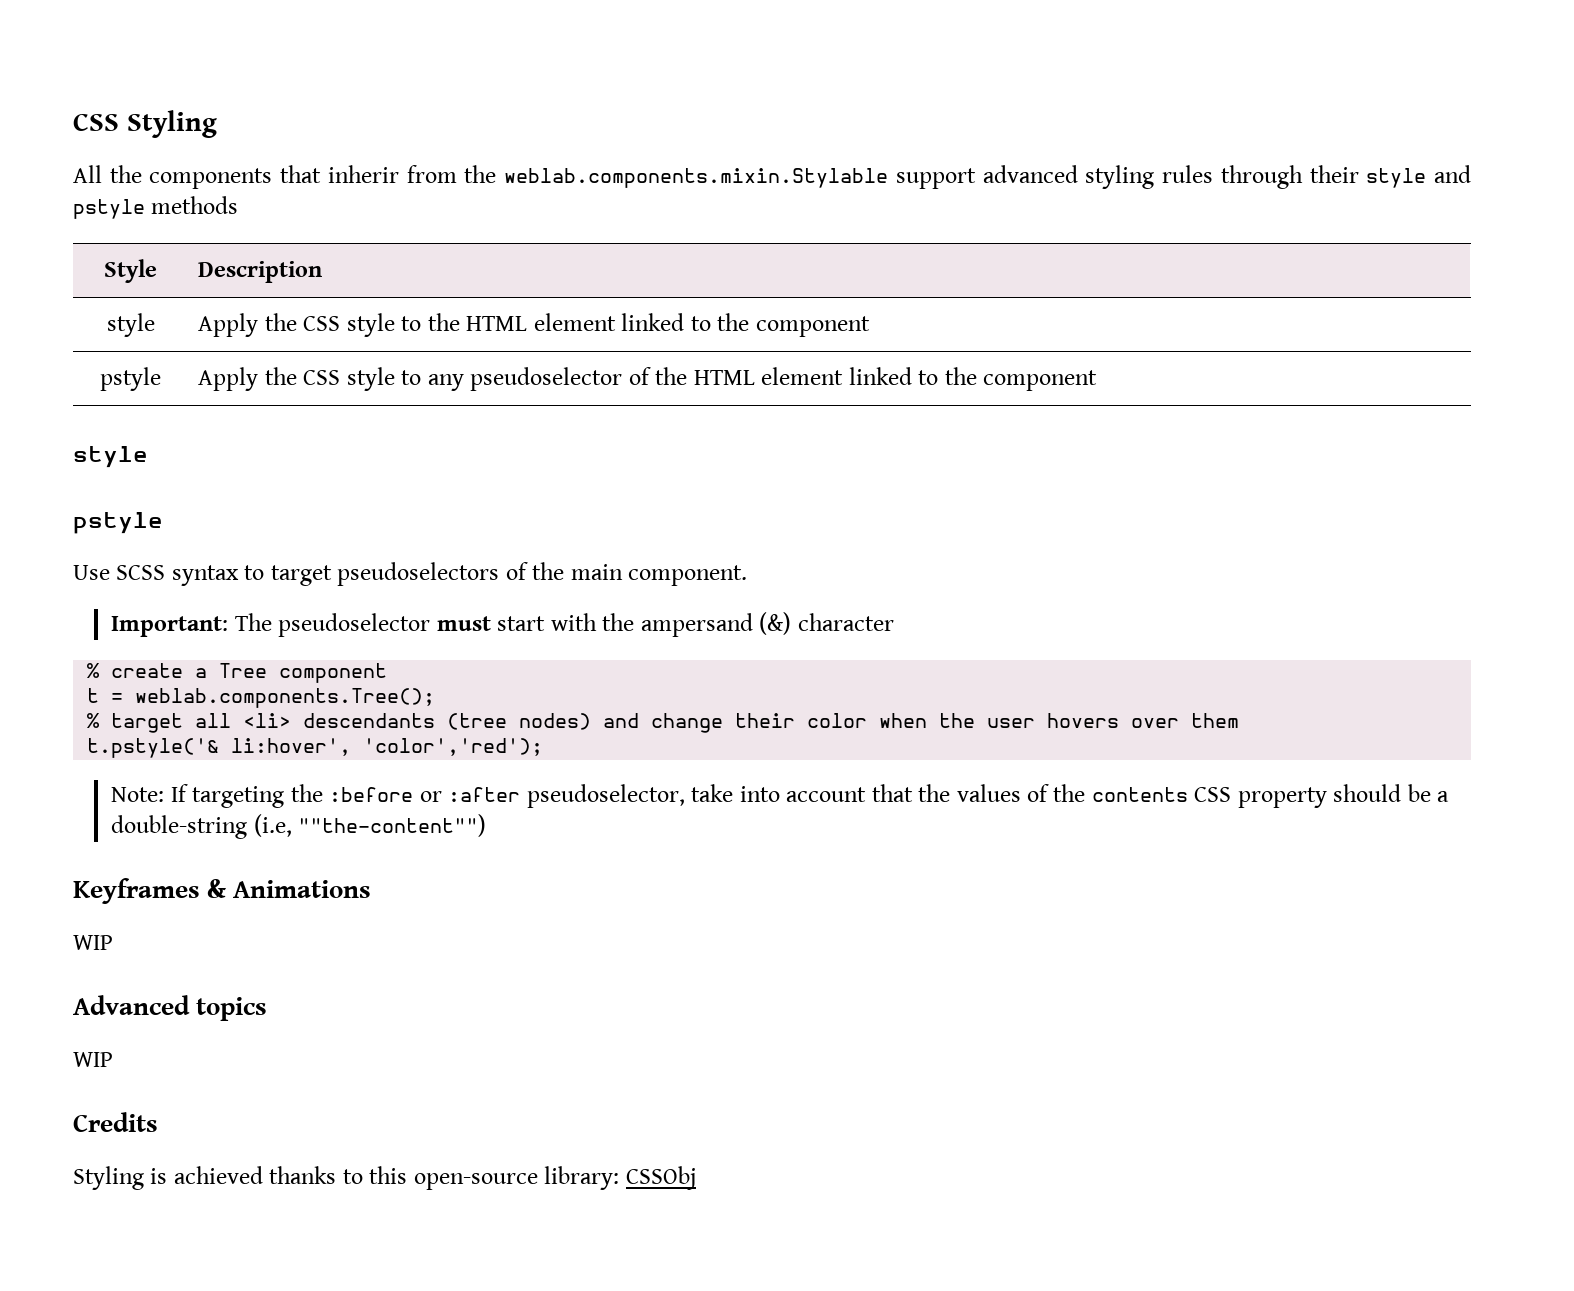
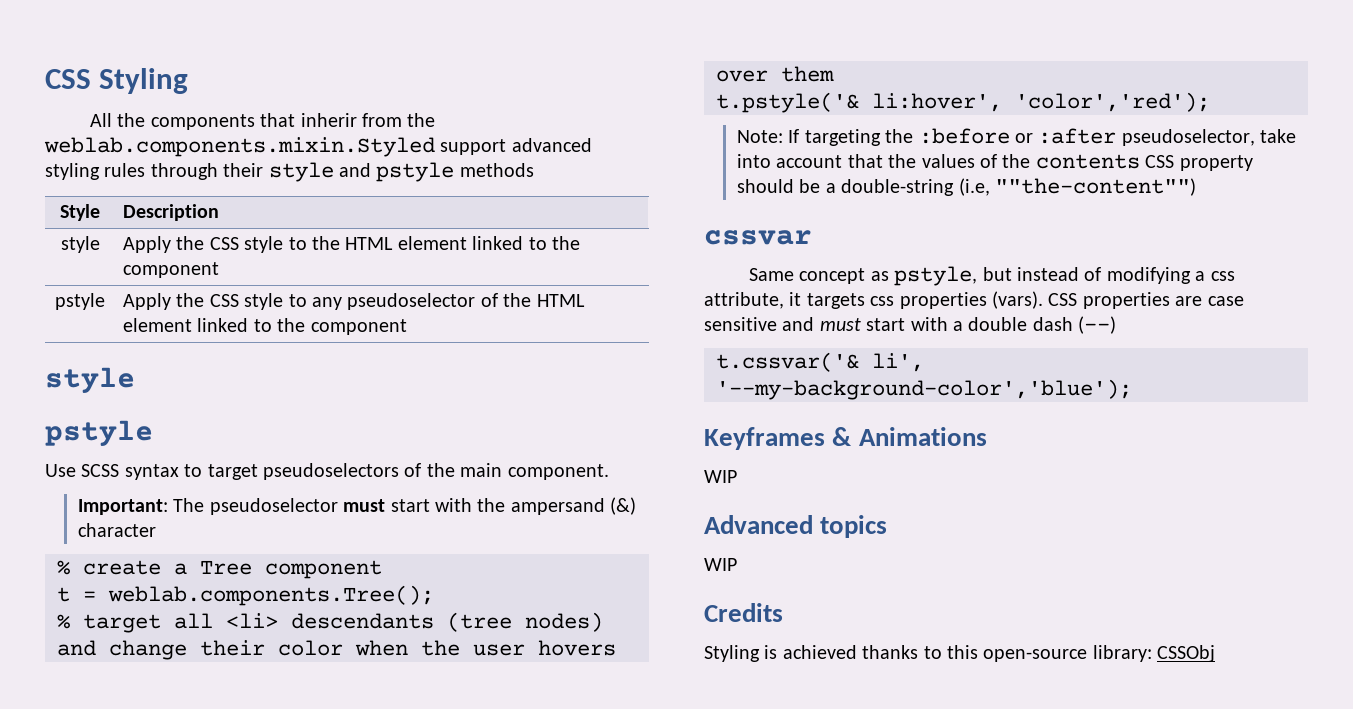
[504,168,889,188] weblab.components.mixin.Stylable -> [44,137,435,157] weblab.components.mixin.Styled
(487, 825) none -> [704,230,812,245] [749,266,1235,286] [704,291,1244,309] [704,316,1117,334] [716,352,924,372] [716,379,1132,400] // cssvar // Same concept as pstyle, but instead of modifying a css attribute, it targets css properties (vars). CSS properties are case sensitive and must start with a double dash (--) // t.cssvar('& li', '--my-background-color','blue');

